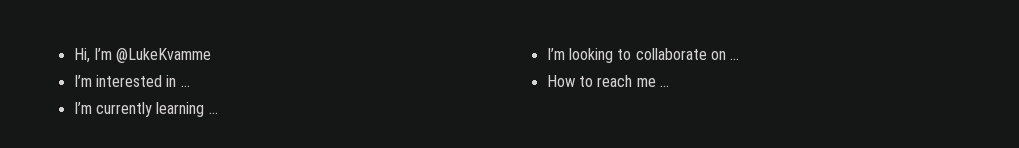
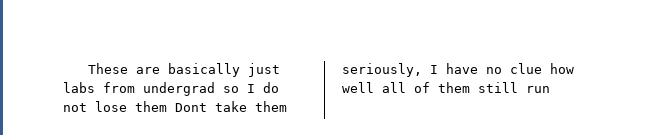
[73,48,212,63] [73,75,190,87] [73,102,218,117] [546,48,740,63] [546,75,669,87] Hi, I’m @LukeKvamme // I’m interested in ... // I’m currently learning ... // I’m looking to collaborate on ... // How to reach me ... -> [88,63,281,77] [63,82,279,96] [63,101,287,112] [342,63,574,77] [342,82,550,93] These are basically just labs from undergrad so I do not lose them Dont take them seriously, I have no clue how well all of them still run

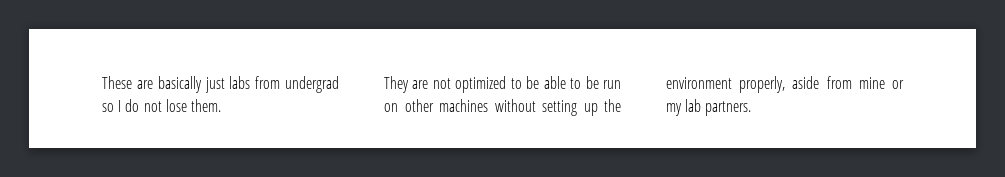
[135,101,287,112] [342,63,574,77] [342,82,550,93] them Dont take them seriously, I have no clue how well all of them still run -> [190,99,221,112] [384,76,621,93] [384,99,621,116] [666,76,904,93] [666,99,752,116] them. // They are not optimized to be able to be run on other machines without setting up the environment properly, aside from mine or my lab partners.

